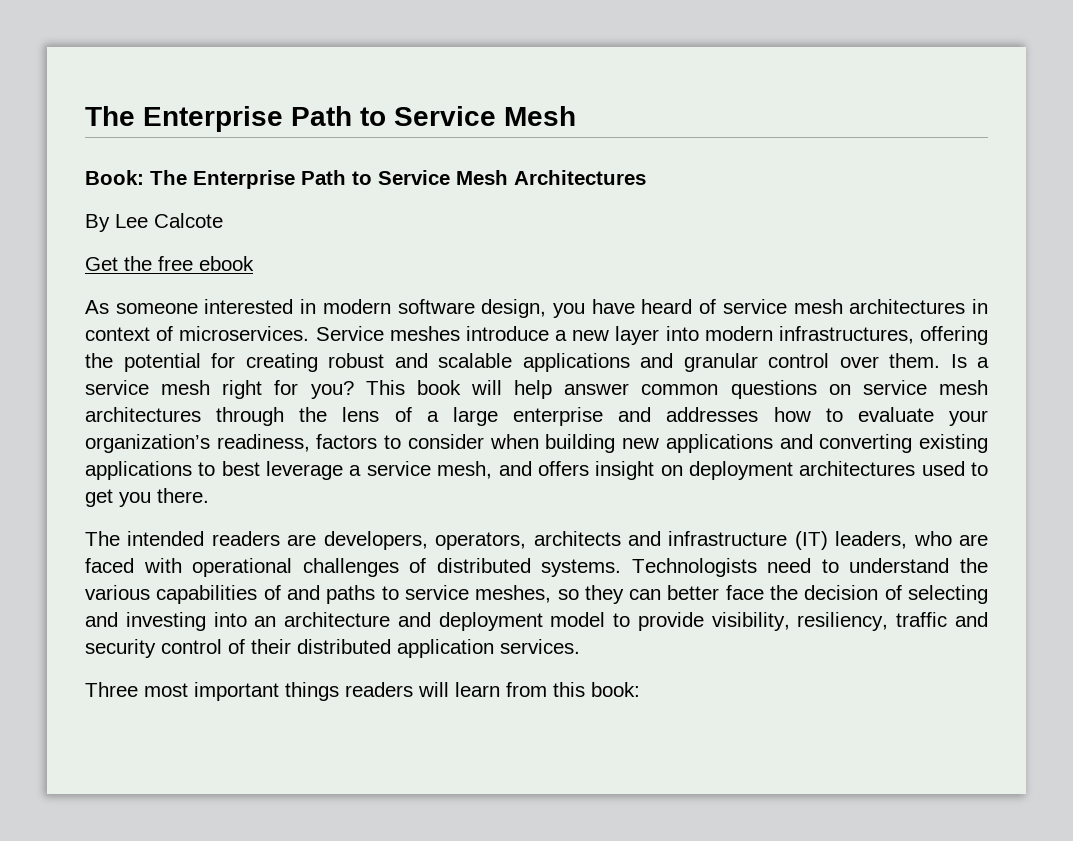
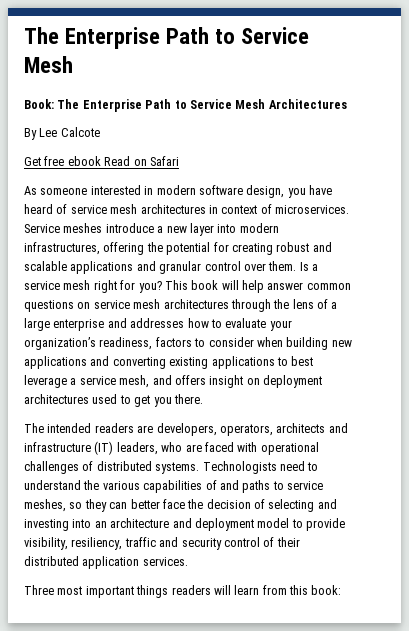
[124,256,152,271] the -> (41, 161) none
(254, 263) none -> [104,156,179,166] Read on Safari

